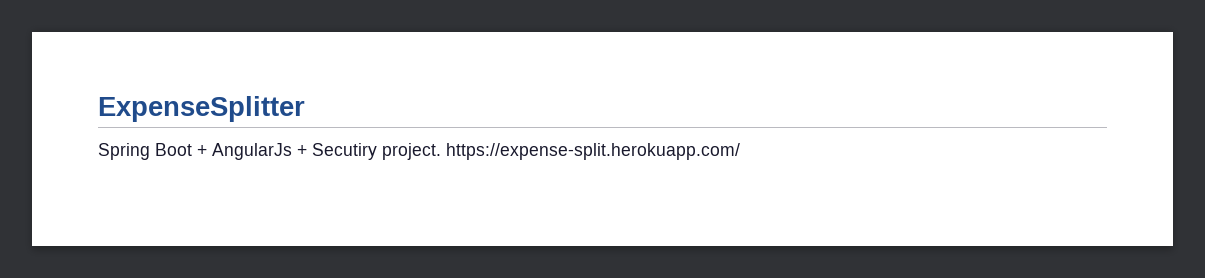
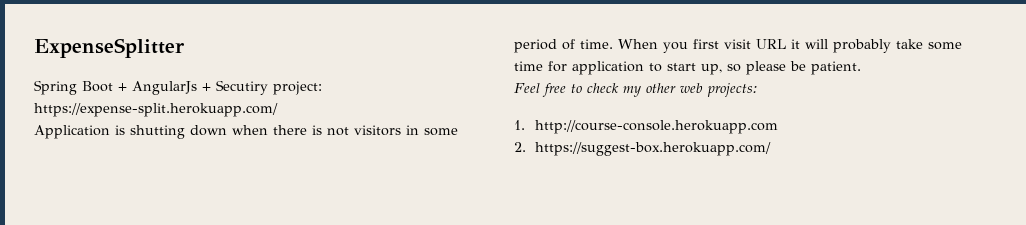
[382,143,441,160] project. -> [273,81,322,95] project:
(740, 151) none -> [34,125,458,139] [514,39,962,53] [514,61,861,75] [514,83,758,97] [514,120,779,134] [514,142,772,156] // Application is shutting down when there is not visitors in some period of time. When you first visit URL it will probably take some time for application to start up, so please be patient. // Feel free to check my other web projects: // 1. http://course-console.herokuapp.com // 2. https://suggest-box.herokuapp.com/

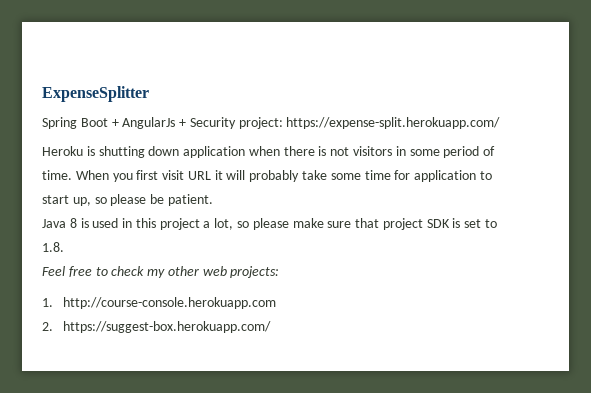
[216,80,268,95] Secutiry -> [189,117,236,129] Security
[34,125,110,139] Application -> [42,146,83,156] Heroku
(227, 130) none -> [183,146,246,158] application
(861, 68) none -> [42,218,498,230] [42,242,64,252] // Java 8 is used in this project a lot, so please make sure that project SDK is set to 1.8.

